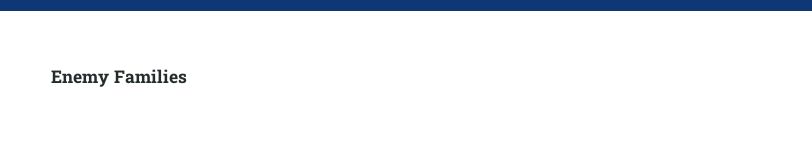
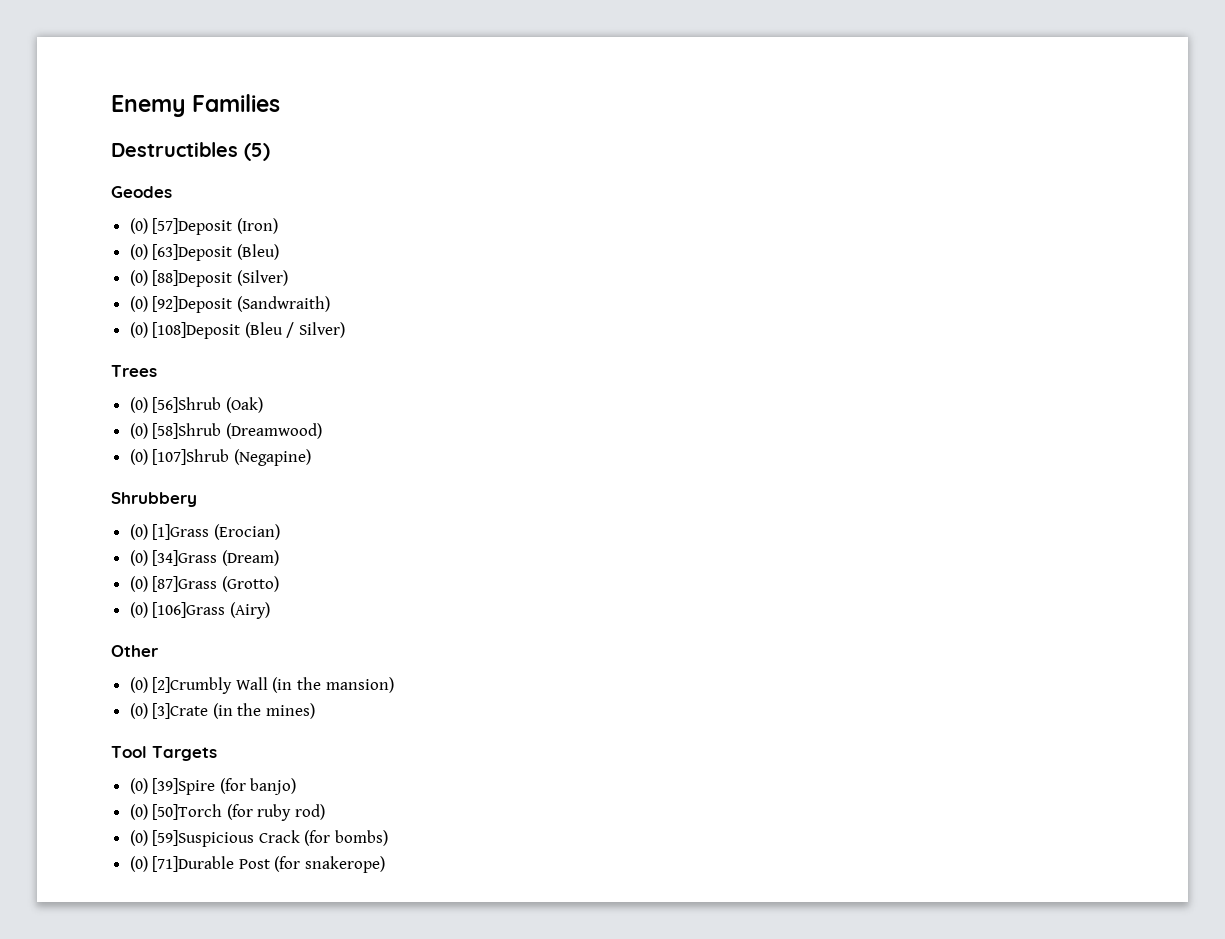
(187, 76) none -> [111,142,270,161] [111,186,172,198] [129,218,278,235] [129,244,279,261] [129,270,288,287] [129,296,330,313] [129,322,346,339] [111,365,157,377] [129,397,263,413] [129,423,322,439] [129,449,311,466] [111,492,197,507] [129,524,280,540] [129,550,279,566] [129,576,279,592] [129,602,270,619] [111,645,159,657] [129,677,394,694] [129,703,316,719] [111,746,217,761] [129,778,297,795] [129,804,326,821] [129,830,389,847] [129,856,386,873] // Destructibles (5) // Geodes // (0) [57]Deposit (Iron) // (0) [63]Deposit (Bleu) // (0) [88]Deposit (Silver) // (0) [92]Deposit (Sandwraith) // (0) [108]Deposit (Bleu / Silver) // Trees // (0) [56]Shrub (Oak) // (0) [58]Shrub (Dreamwood) // (0) [107]Shrub (Negapine) // Shrubbery // (0) [1]Grass (Erocian) // (0) [34]Grass (Dream) // (0) [87]Grass (Grotto) // (0) [106]Grass (Airy) // Other // (0) [2]Crumbly Wall (in the mansion) // (0) [3]Crate (in the mines) // Tool Targets // (0) [39]Spire (for banjo) // (0) [50]Torch (for ruby rod) // (0) [59]Suspicious Crack (for bombs) // (0) [71]Durable Post (for snakerope)

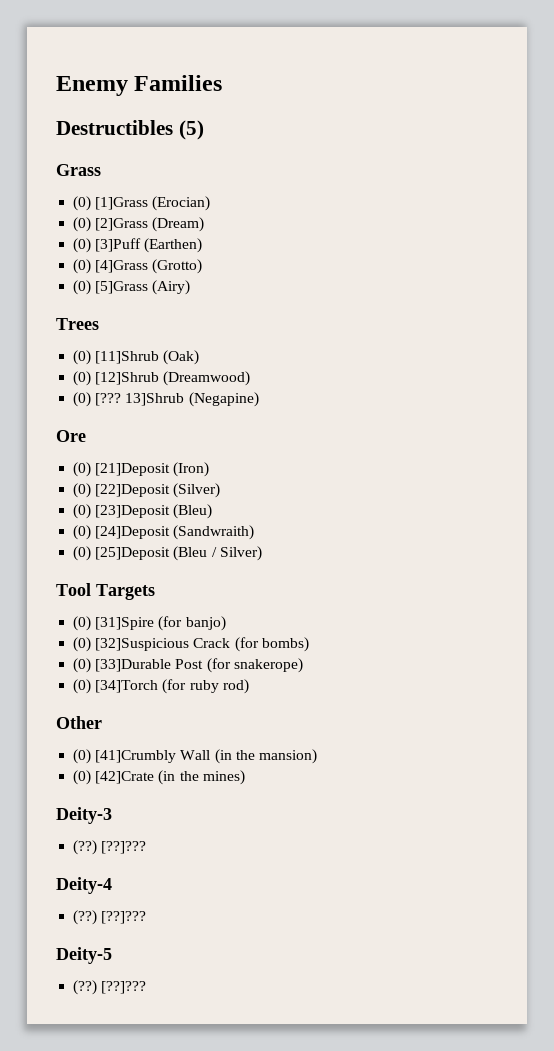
[111,186,172,198] [129,218,278,235] [129,244,279,261] [129,270,288,287] [129,296,330,313] [129,322,346,339] [111,365,157,377] [129,397,263,413] [129,423,322,439] [129,449,311,466] [111,492,197,507] Geodes // (0) [57]Deposit (Iron) // (0) [63]Deposit (Bleu) // (0) [88]Deposit (Silver) // (0) [92]Deposit (Sandwraith) // (0) [108]Deposit (Bleu / Silver) // Trees // (0) [56]Shrub (Oak) // (0) [58]Shrub (Dreamwood) // (0) [107]Shrub (Negapine) // Shrubbery -> [56,164,101,176] Grass
[152,550,218,566] [34]Grass -> [95,218,149,231] [2]Grass
[152,576,218,592] [87]Grass -> [95,238,203,253] [73,259,149,274] [3]Puff (Earthen) // (0) [4]Grass
[152,602,226,618] [106]Grass -> [95,281,149,294] [5]Grass
(270, 610) none -> [56,318,99,330] [73,350,200,365] [73,371,251,386] [73,392,259,407] [56,430,86,442] [73,462,210,477] [73,483,221,498] [73,504,213,519] [73,525,255,540] [73,546,262,561] [56,583,155,600] [73,616,226,631] [73,637,309,652] [73,658,303,673] [73,679,249,694] // Trees // (0) [11]Shrub (Oak) // (0) [12]Shrub (Dreamwood) // (0) [??? 13]Shrub (Negapine) // Ore // (0) [21]Deposit (Iron) // (0) [22]Deposit (Silver) // (0) [23]Deposit (Bleu) // (0) [24]Deposit (Sandwraith) // (0) [25]Deposit (Bleu / Silver) // Tool Targets // (0) [31]Spire (for banjo) // (0) [32]Suspicious Crack (for bombs) // (0) [33]Durable Post (for snakerope) // (0) [34]Torch (for ruby rod)
[152,677,233,694] [2]Crumbly -> [95,750,177,763] [41]Crumbly
[152,703,209,719] [3]Crate -> [95,771,155,784] [42]Crate
[111,746,217,761] [129,778,297,795] [129,804,326,821] [129,830,389,847] [129,856,386,873] Tool Targets // (0) [39]Spire (for banjo) // (0) [50]Torch (for ruby rod) // (0) [59]Suspicious Crack (for bombs) // (0) [71]Durable Post (for snakerope) -> [56,807,112,824] [73,840,147,855] [56,877,112,894] [73,910,147,925] [56,947,112,964] [73,980,147,995] Deity-3 // (??) [??]??? // Deity-4 // (??) [??]??? // Deity-5 // (??) [??]???

